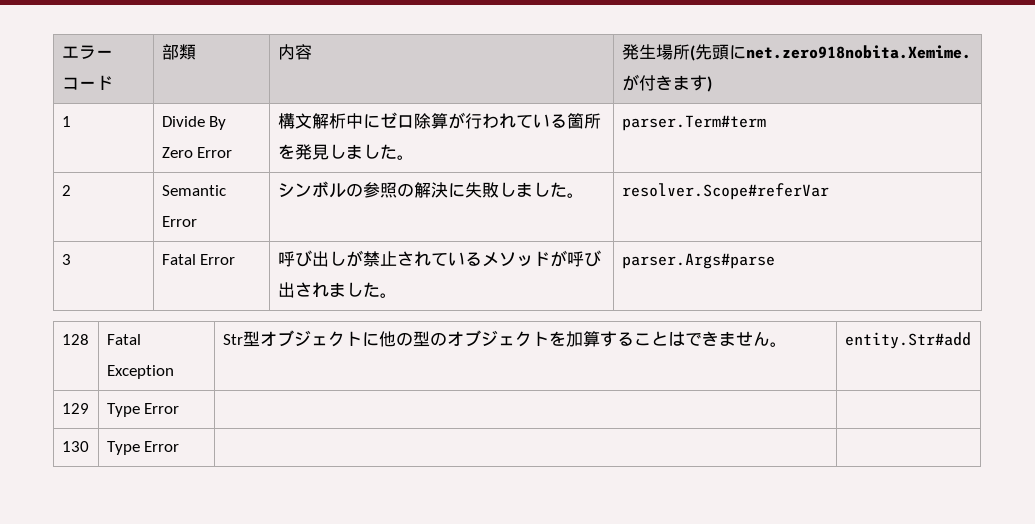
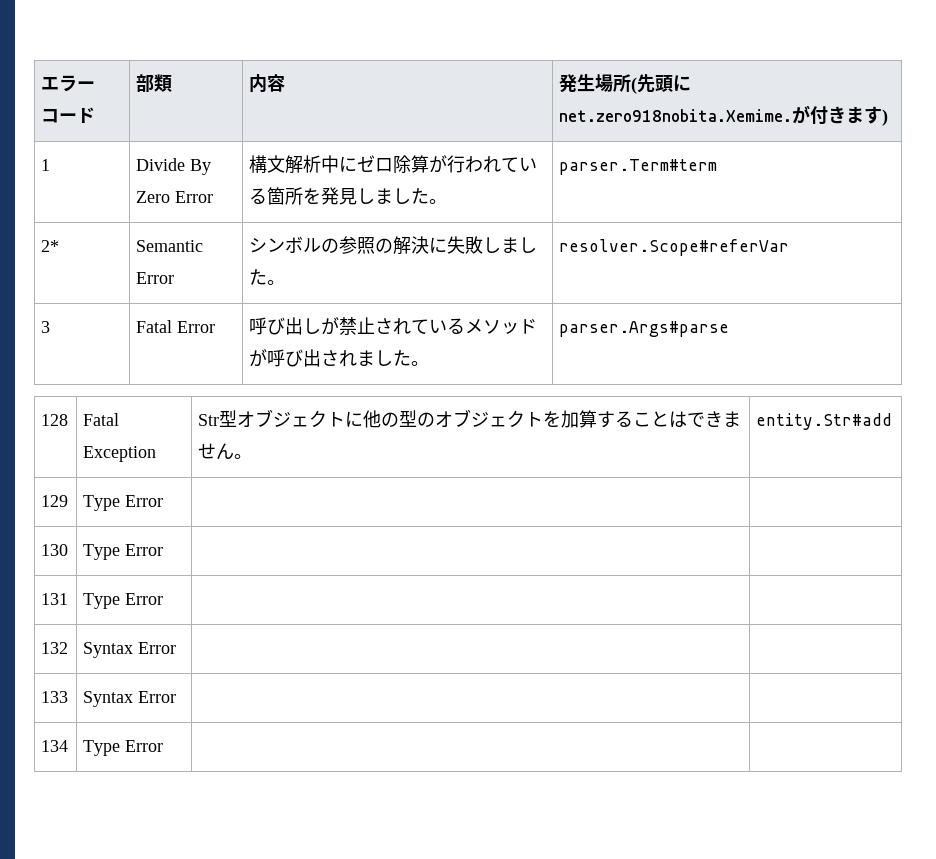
[61,185,71,196] 2 -> [41,240,60,252] 2*
(180, 446) none -> [41,593,69,605] [83,593,164,609] [41,642,69,654] [83,642,177,658] [41,691,69,703] [83,691,177,707] [41,740,69,752] [83,740,164,756] // 131 | Type Error | | // 132 | Syntax Error | | // 133 | Syntax Error | | // 134 | Type Error | |

